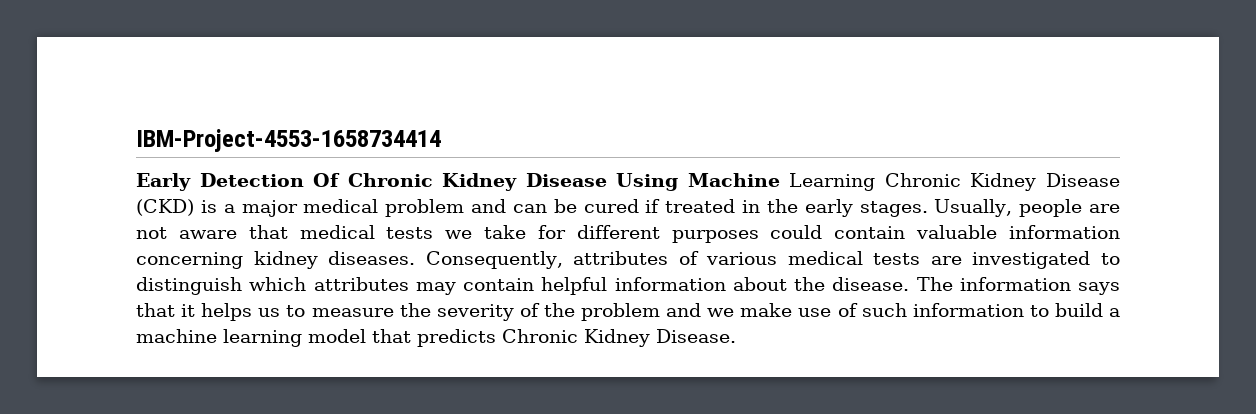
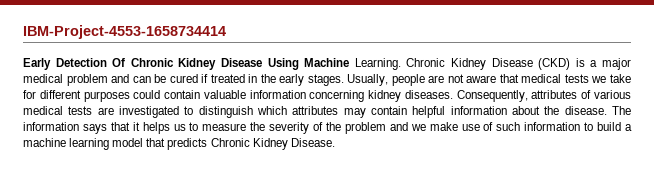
[789,173,876,191] Learning -> [354,58,401,70] Learning.

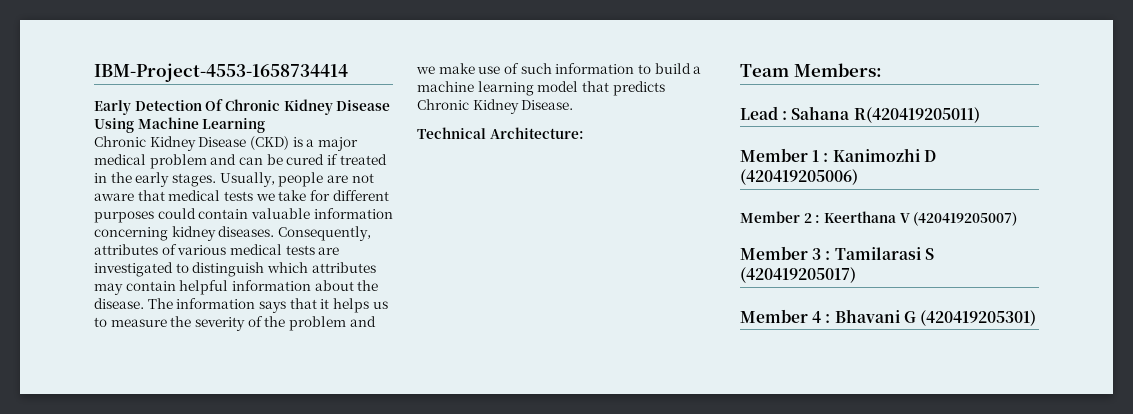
[354,58,401,70] Learning. -> [202,118,266,133] Learning //
(335, 142) none -> [417,127,584,139] [740,63,882,77] [740,106,980,123] [740,148,936,162] [740,169,858,185] [740,211,1018,226] [740,246,934,260] [740,267,856,283] [740,309,1036,326] // Technical Architecture: // Team Members: // Lead : Sahana R(420419205011) // Member 1 : Kanimozhi D (420419205006) // Member 2 : Keerthana V (420419205007) // Member 3 : Tamilarasi S (420419205017) // Member 4 : Bhavani G (420419205301)

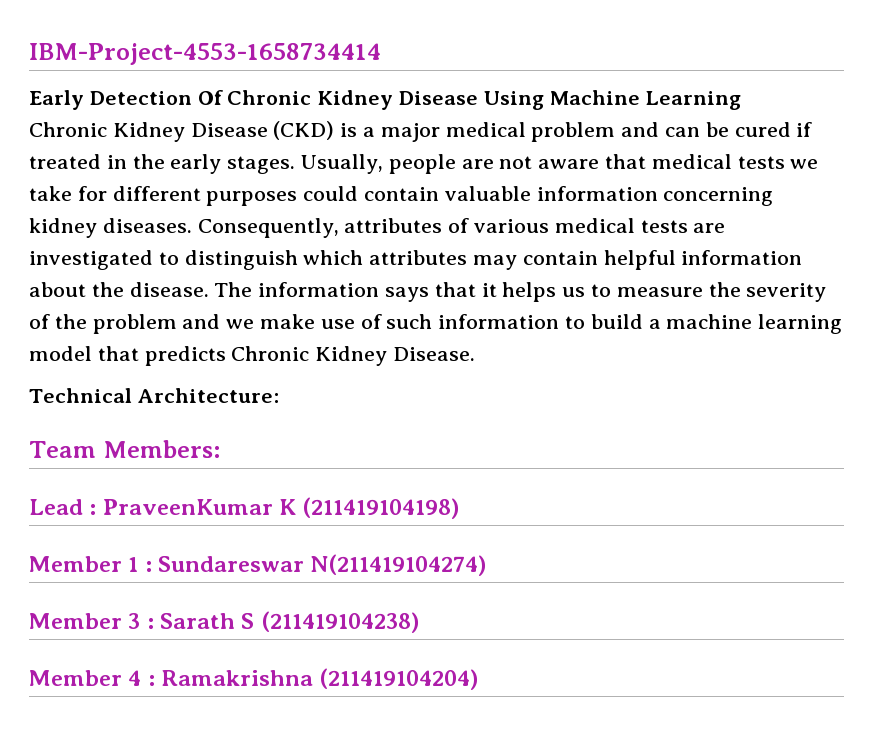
[791,106,980,123] Sahana R(420419205011) -> [102,497,460,519] PraveenKumar K (211419104198)
[832,148,936,162] [740,169,858,185] [740,211,1018,226] Kanimozhi D (420419205006) // Member 2 : Keerthana V (420419205007) -> [158,554,487,576] Sundareswar N(211419104274)
[834,247,934,260] [740,267,856,283] Tamilarasi S (420419205017) -> [160,611,419,633] Sarath S (211419104238)
[834,309,1036,326] Bhavani G (420419205301) -> [161,668,479,690] Ramakrishna (211419104204)

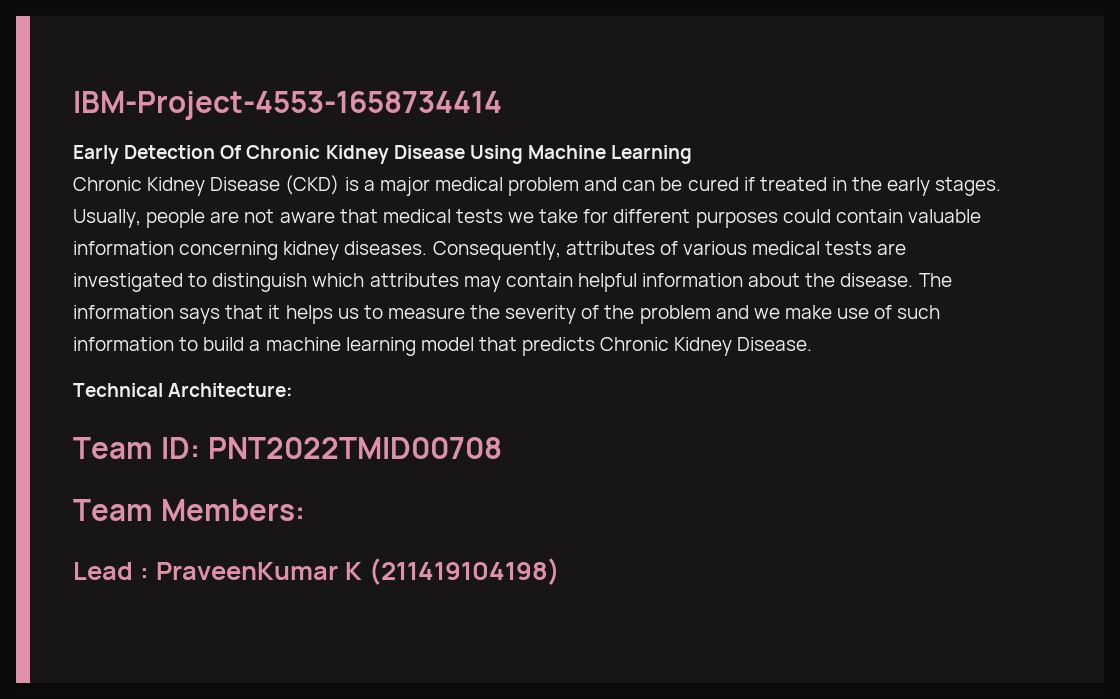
(279, 395) none -> [73,437,502,459] // Team ID: PNT2022TMID00708
[29,554,487,576] [29,611,419,633] [29,668,479,690] // Member 1 : Sundareswar N(211419104274) // Member 3 : Sarath S (211419104238) // Member 4 : Ramakrishna (211419104204) -> (560, 571) none

